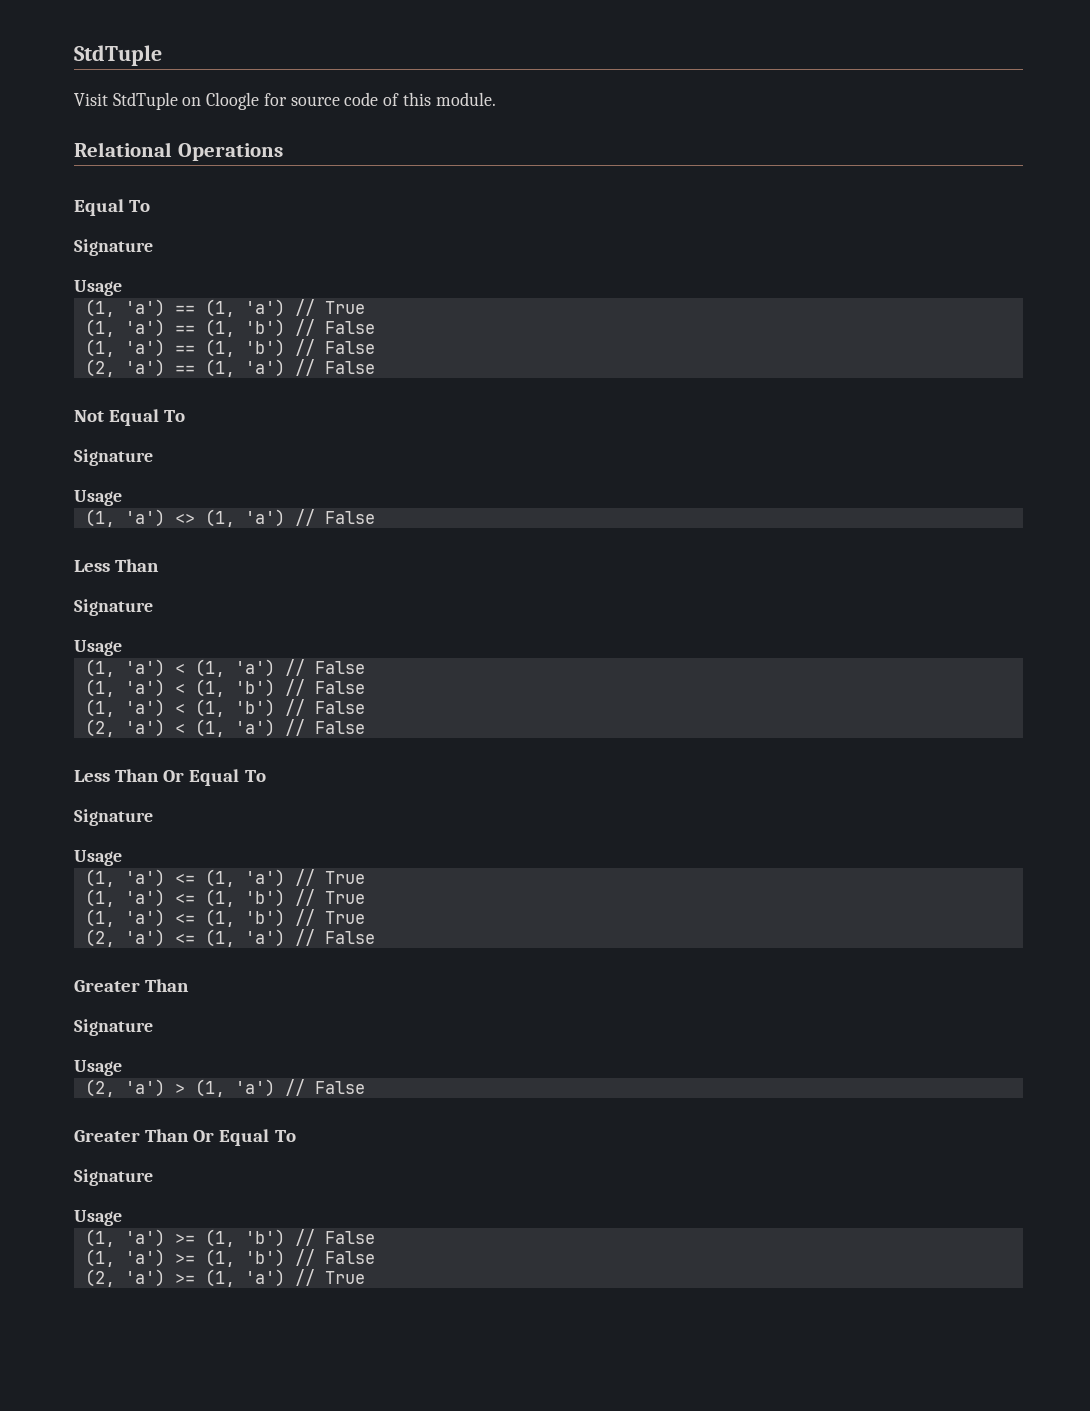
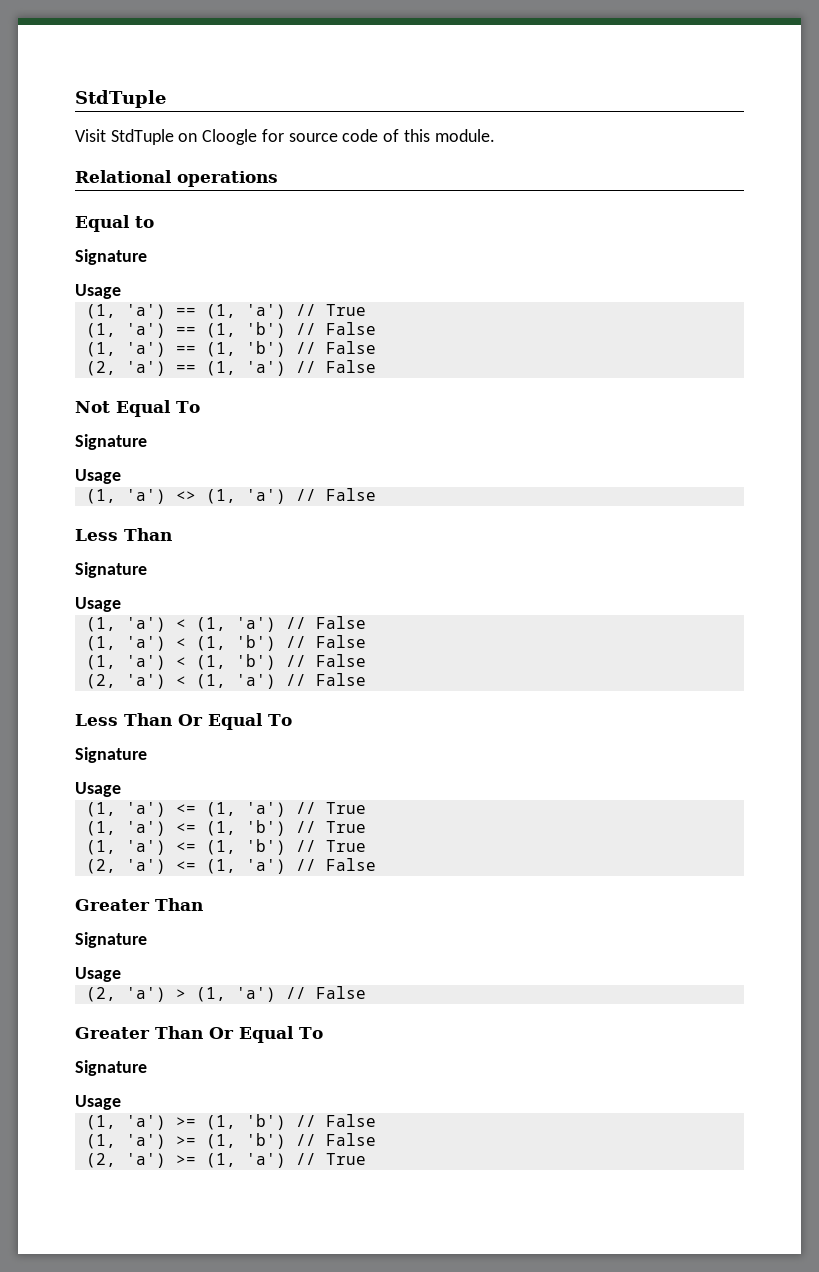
[177,143,283,161] [74,199,151,216] Operations // Equal To -> [177,171,278,187] [75,215,154,232] operations // Equal to

